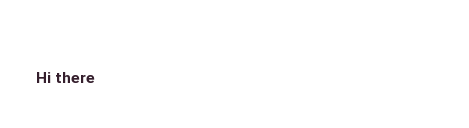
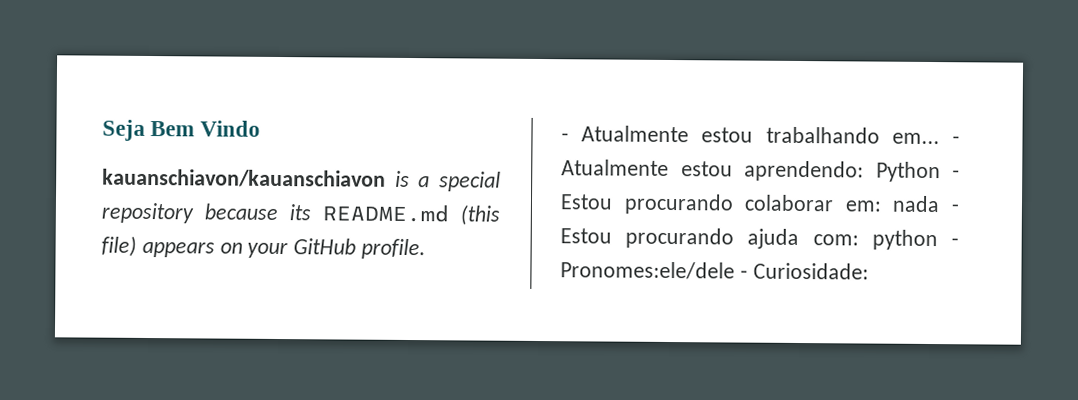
[36,72,96,83] Hi there -> [102,119,261,141] [102,168,502,192] [101,202,500,226] [101,235,427,260] [561,125,960,145] [561,159,960,183] [560,193,959,215] [560,227,959,251] [560,261,869,280] Seja Bem Vindo // kauanschiavon/kauanschiavon is a special repository because its README.md (this file) appears on your GitHub profile. // - Atualmente estou trabalhando em... - Atualmente estou aprendendo: Python - Estou procurando colaborar em: nada - Estou procurando ajuda com: python - Pronomes:ele/dele - Curiosidade:

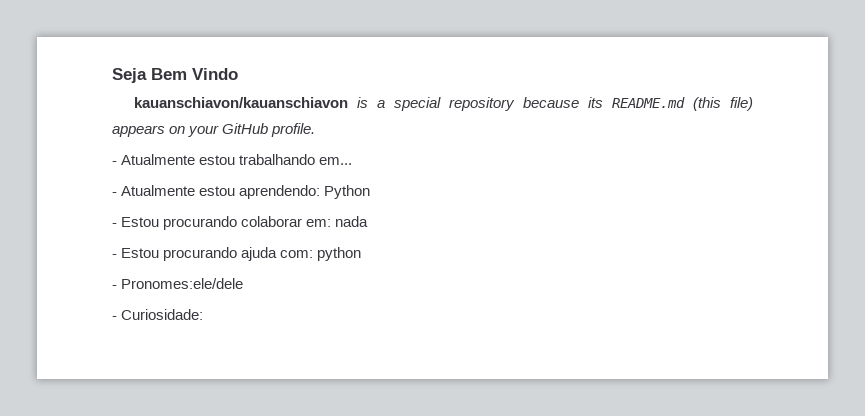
(940, 138) none -> (353, 161) //
(941, 172) none -> (371, 192) //
(941, 204) none -> (369, 221) //
(938, 240) none -> (362, 254) //
(735, 270) none -> (244, 283) //

